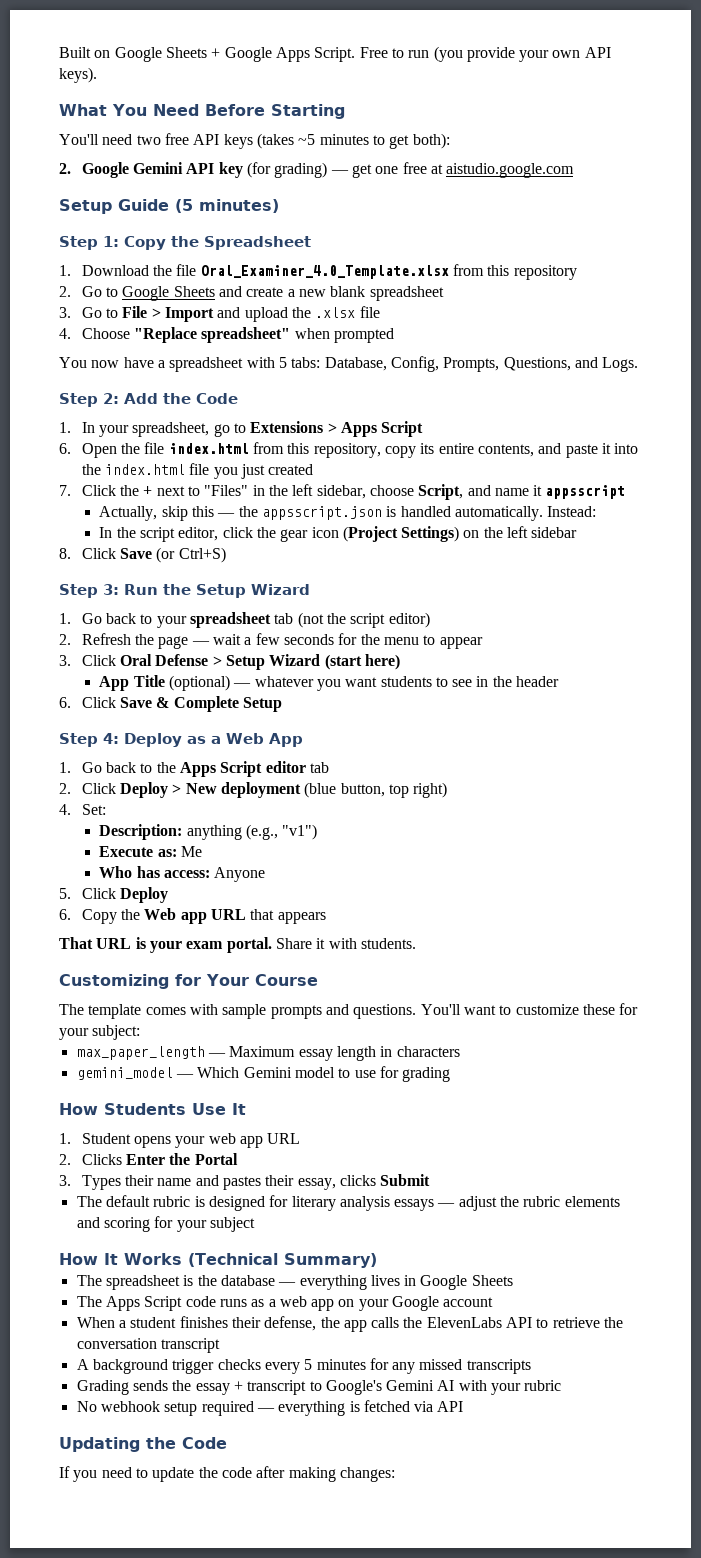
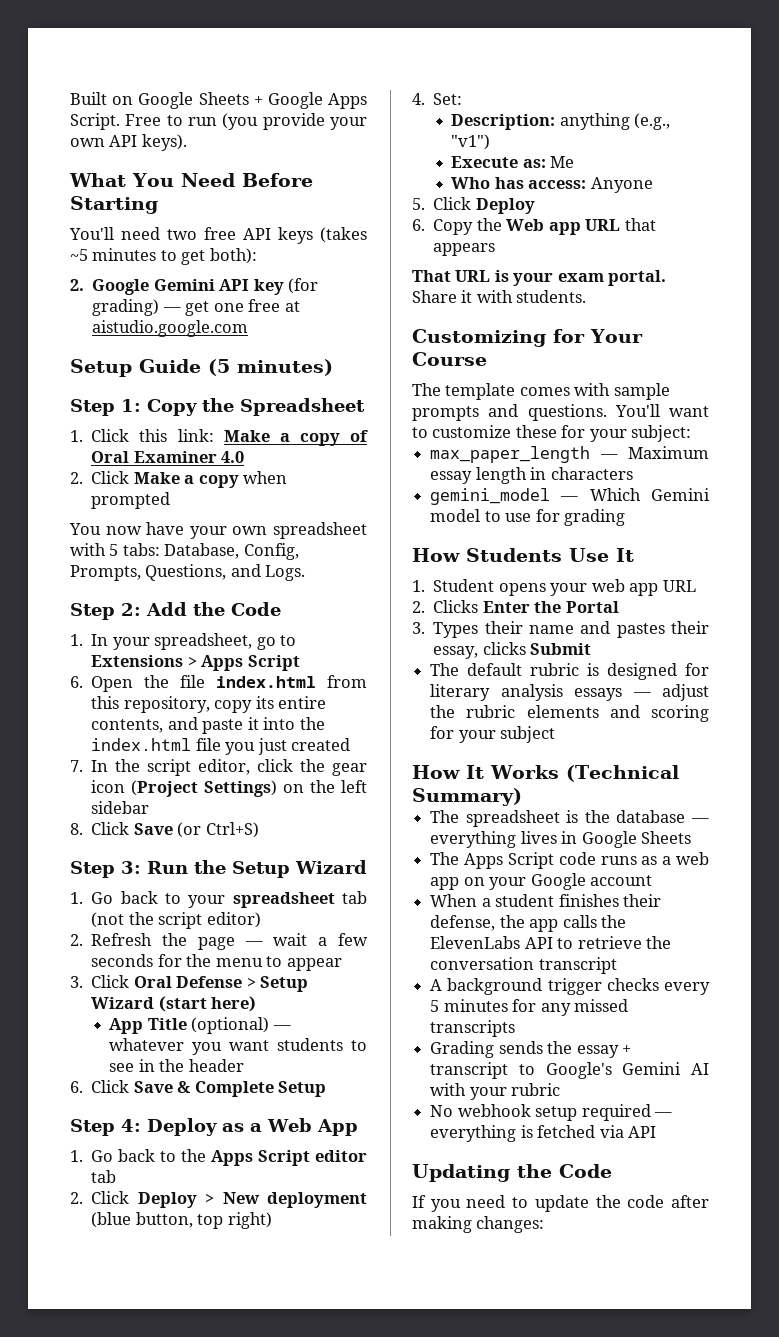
[81,264,577,280] [59,286,444,301] [59,306,380,322] [59,327,291,343] Download the file Oral_Examiner_4.0_Template.xlsx from this repository // 2. Go to Google Sheets and create a new blank spreadsheet // 3. Go to File > Import and upload the .xlsx file // 4. Choose "Replace spreadsheet" -> [91,429,368,446] [91,451,245,463] [70,471,239,488] Click this link: Make a copy of Oral Examiner 4.0 // 2. Click Make a copy
[157,360,165,368] a -> [189,526,268,539] your own
[81,484,626,500] [99,506,597,521] Click the + next to "Files" in the left sidebar, choose Script, and name it appsscript // Actually, skip this — the appsscript.json is handled automatically. Instead: // -> (83, 766) none

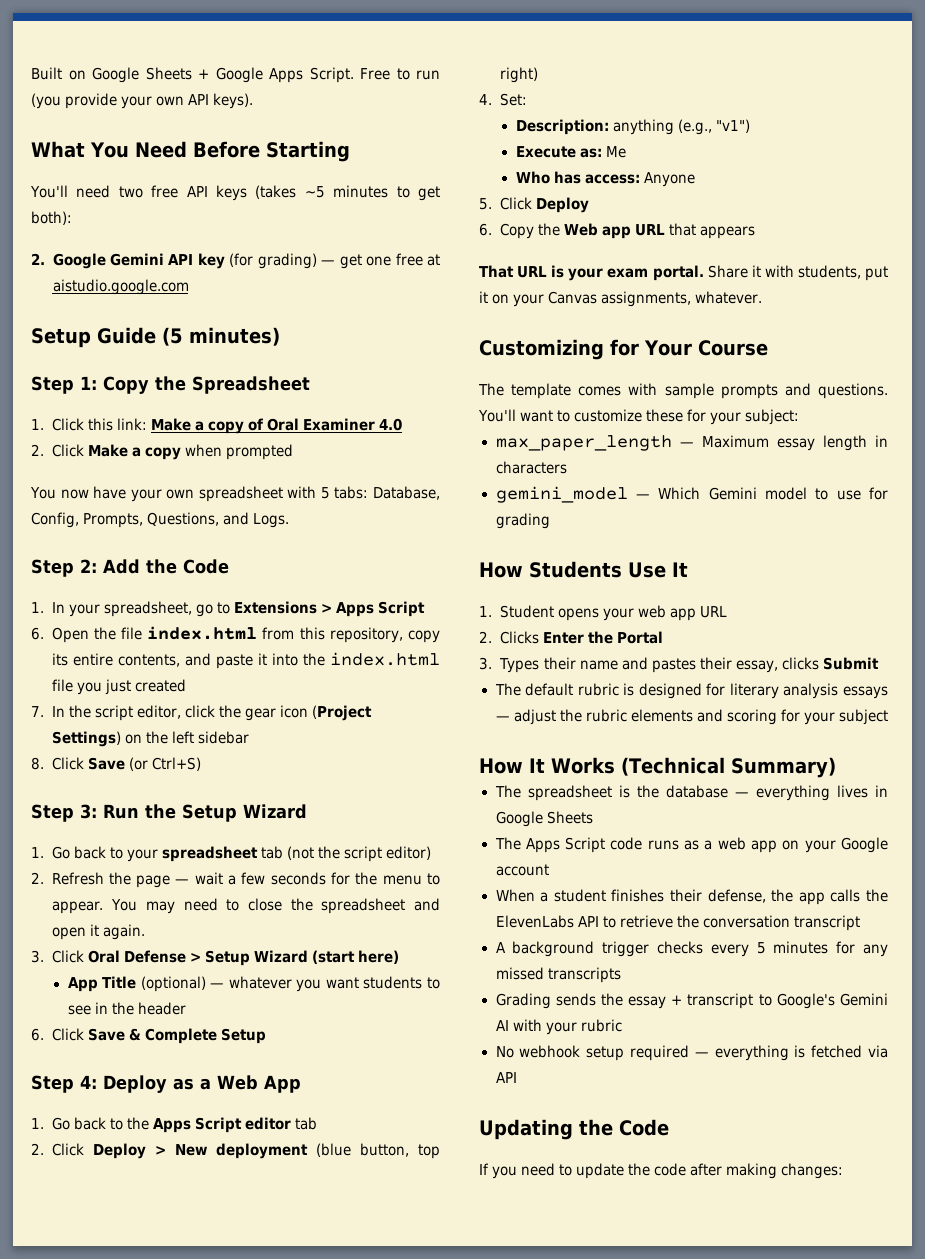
[286,958,342,971] appear -> [51,898,440,914] [51,924,145,940] appear. You may need to close the spreadsheet and open it again.
[516,290,587,303] students. -> [797,265,888,281] [479,291,763,307] students, put it on your Canvas assignments, whatever.

